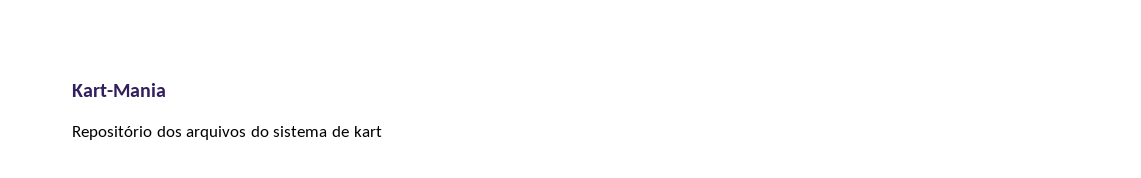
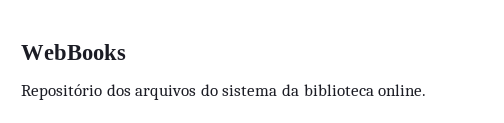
[72,83,166,97] Kart-Mania -> [21,44,126,60] WebBooks
[331,126,382,137] de kart -> [281,84,427,96] da biblioteca online.

